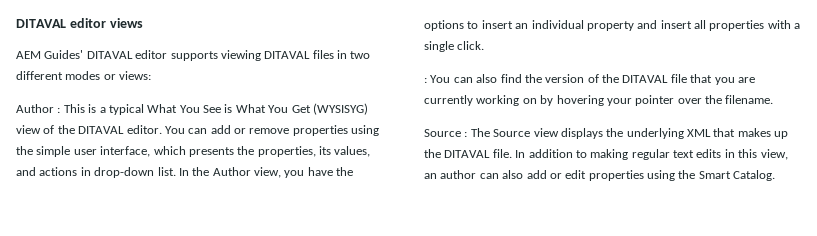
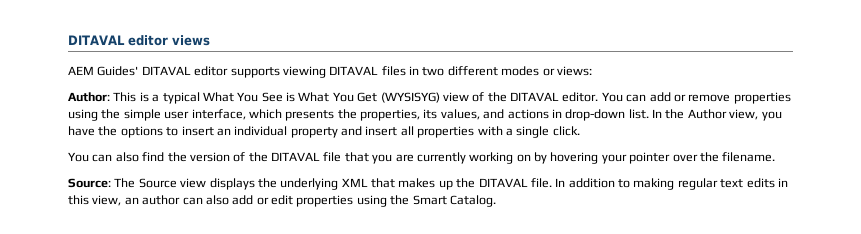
[16,104,61,113] Author : -> [68,92,110,102] Author:
[424,78,427,83] : -> (580, 131) none
[424,129,468,137] Source : -> [68,178,111,188] Source:

